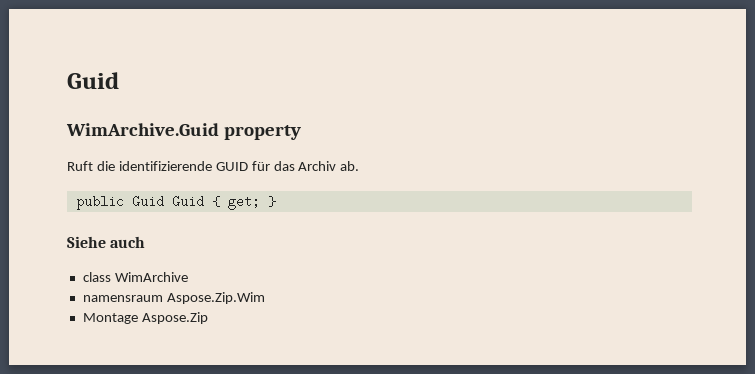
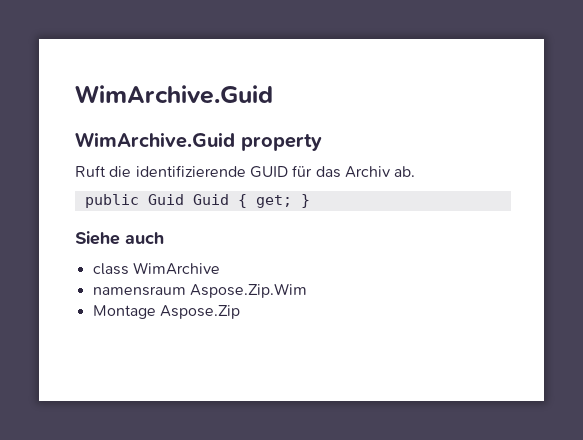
[67,72,119,89] Guid -> [75,85,273,104] WimArchive.Guid

